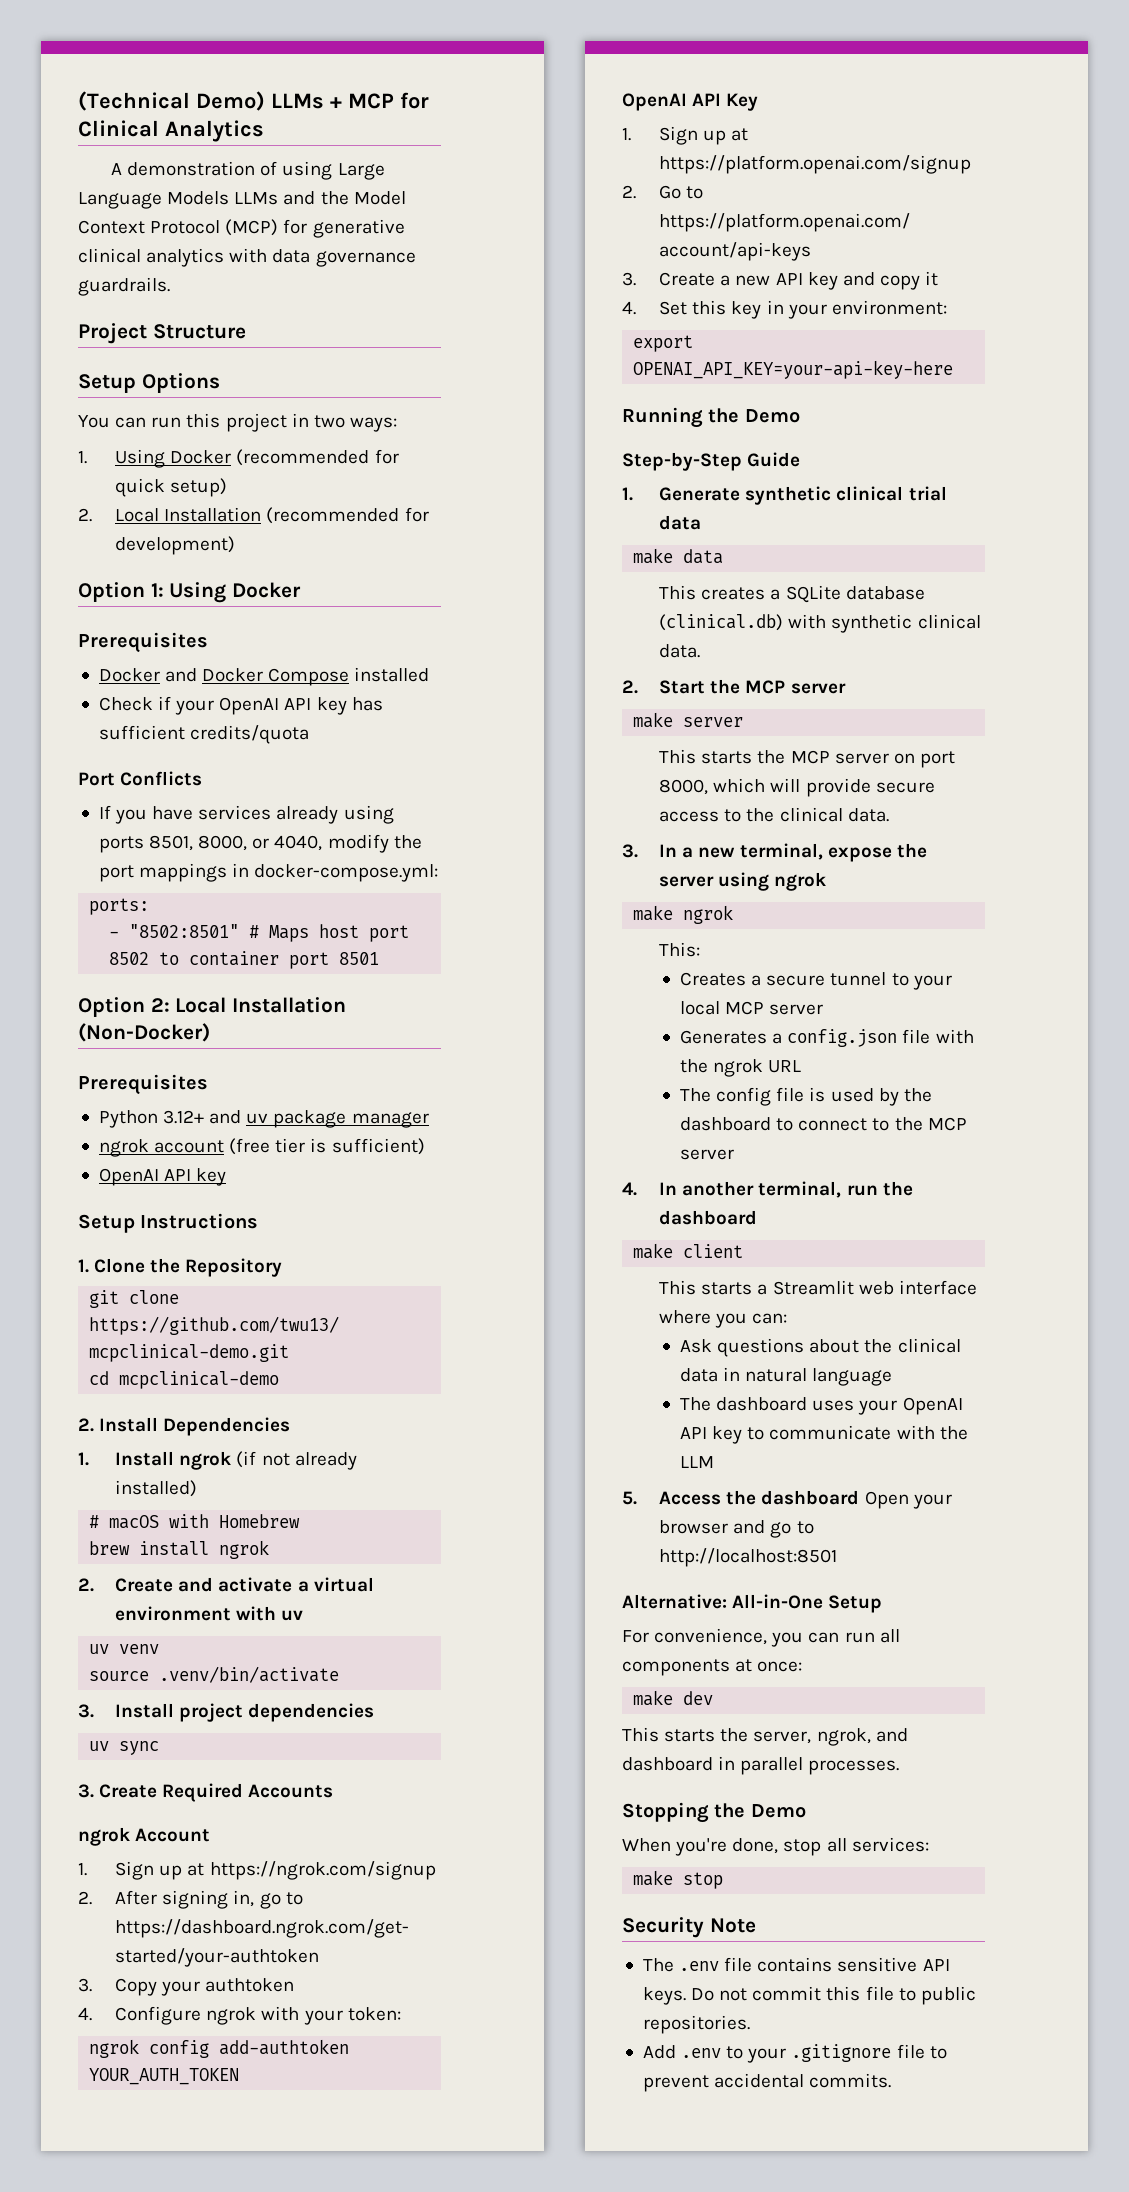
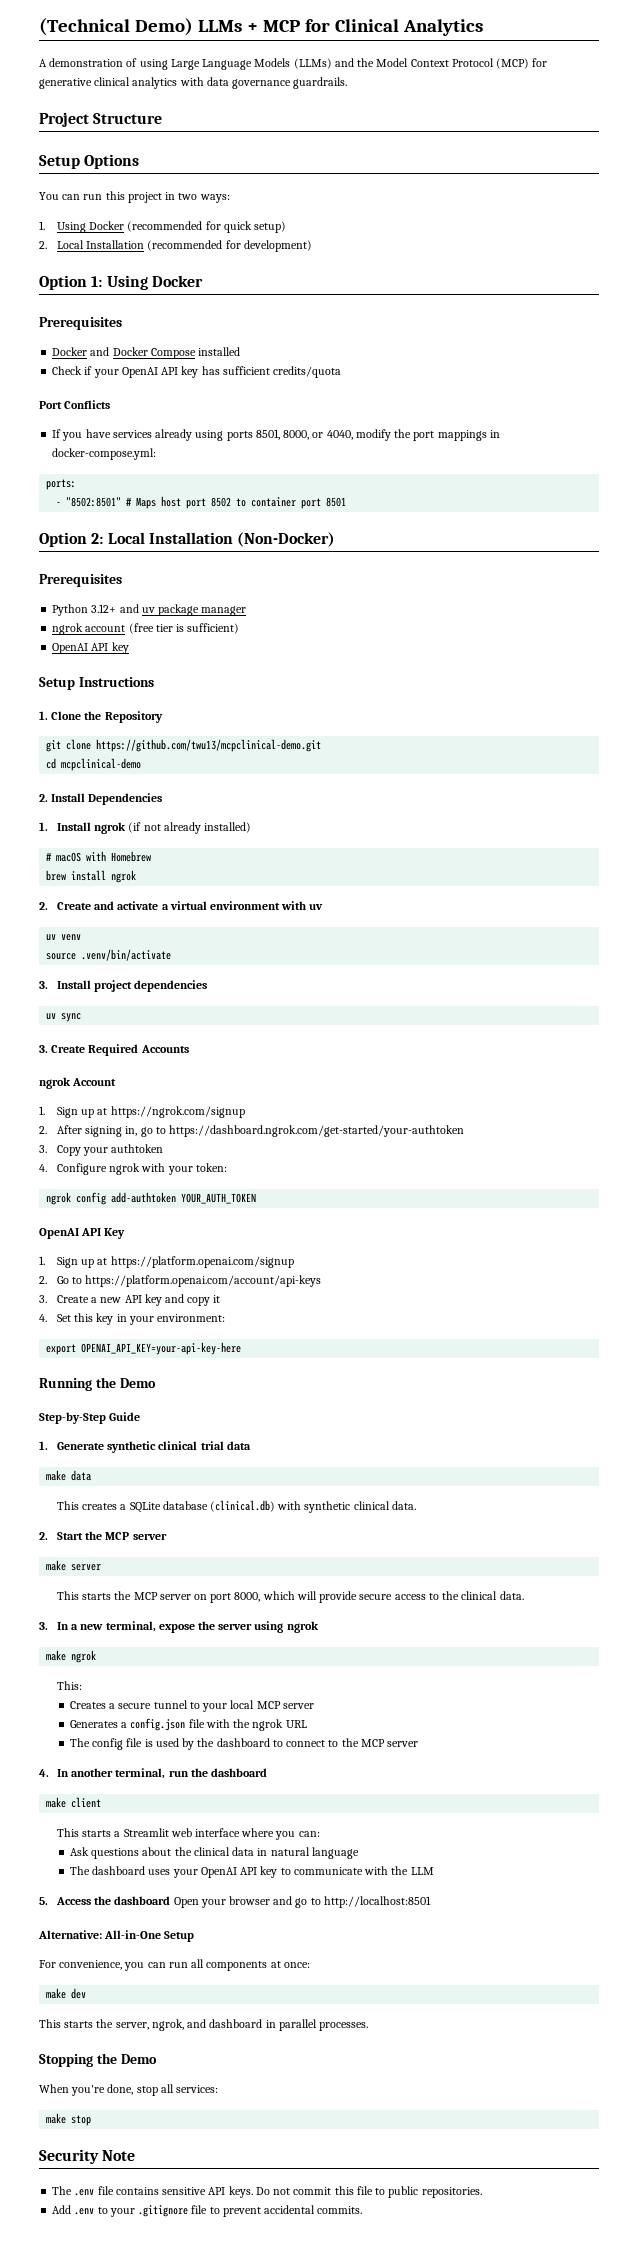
[234,192,279,205] LLMs -> [293,58,332,69] (LLMs)

